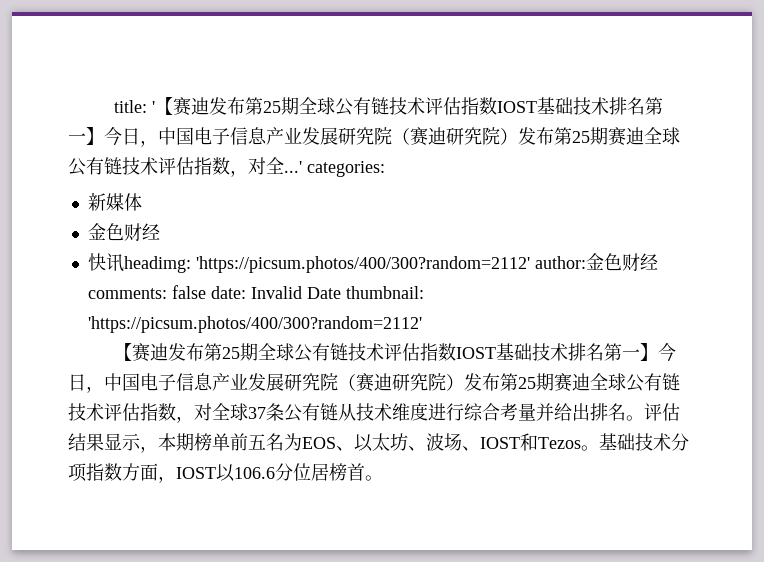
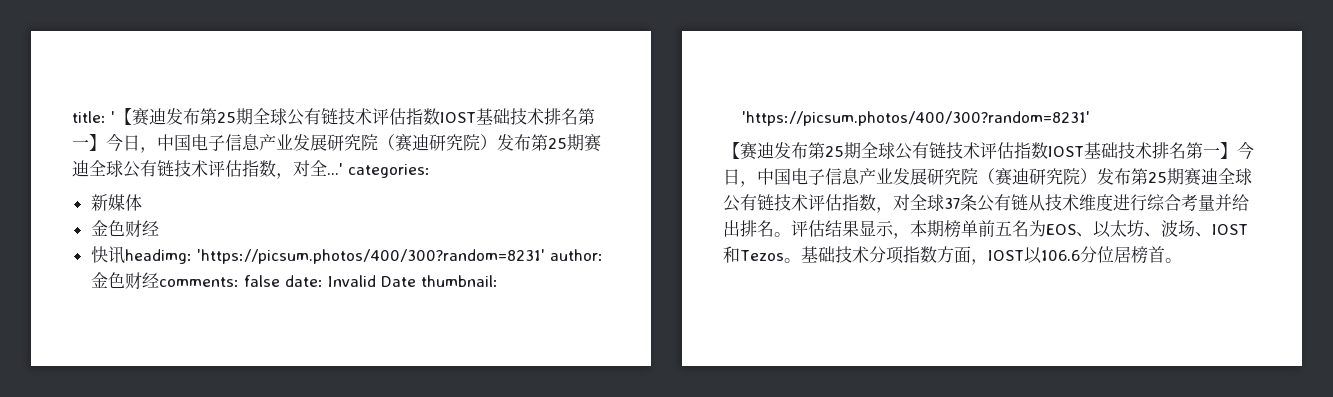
[195,256,530,273] 'https://picsum.photos/400/300?random=2112' -> [196,249,545,264] 'https://picsum.photos/400/300?random=8231'
[87,316,422,333] 'https://picsum.photos/400/300?random=2112' -> [741,111,1090,126] 'https://picsum.photos/400/300?random=8231'

